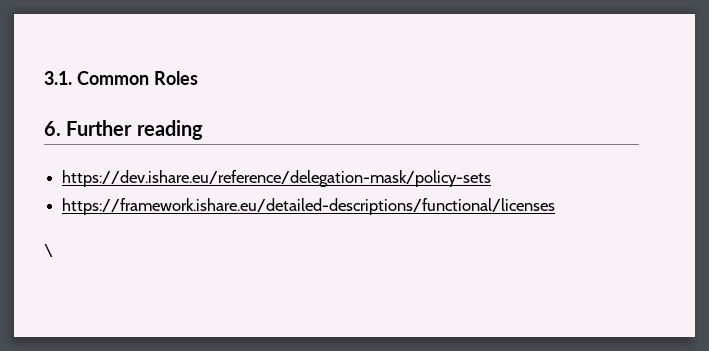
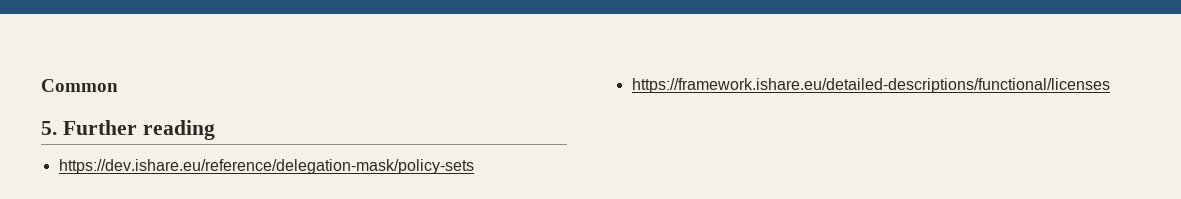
[44,71,72,85] 3.1. -> (41, 85) none
[153,71,198,85] [44,121,61,136] Roles // 6. -> [41,121,57,135] // 5.
[44,244,53,257] // \ -> (1110, 85) none

